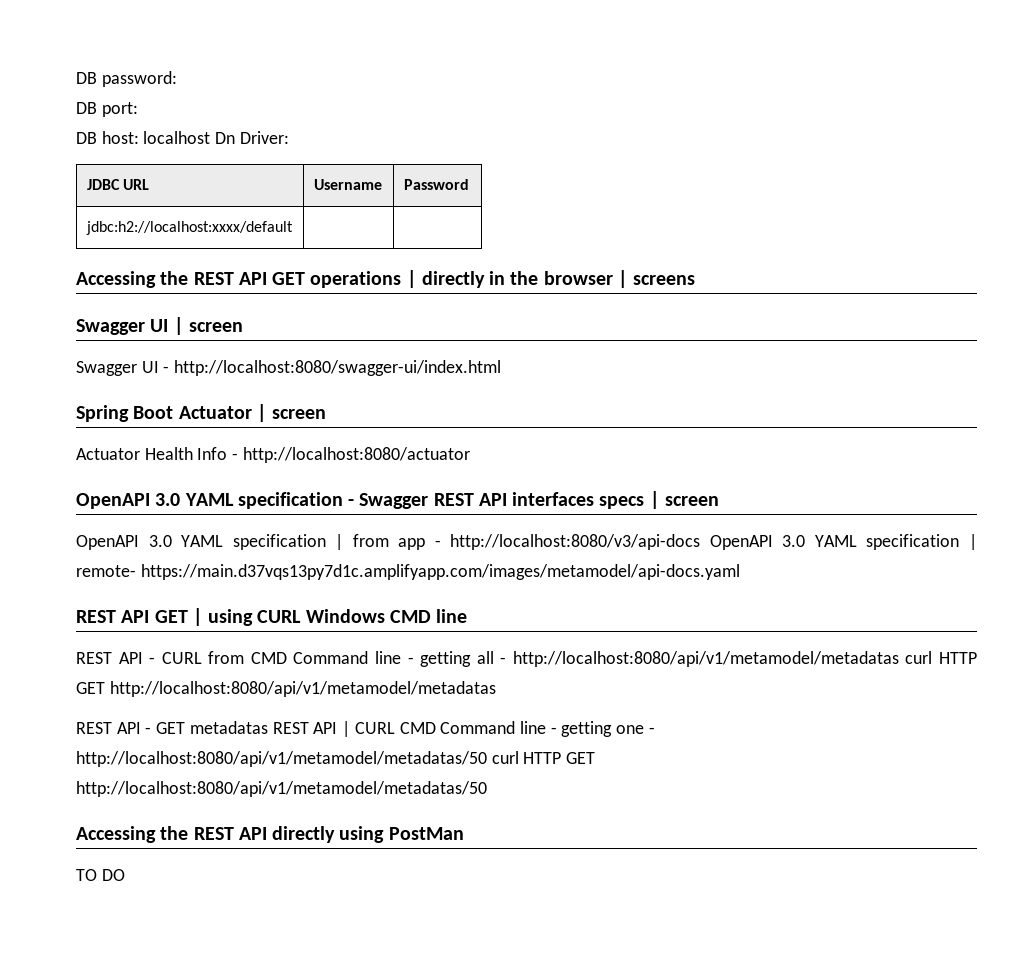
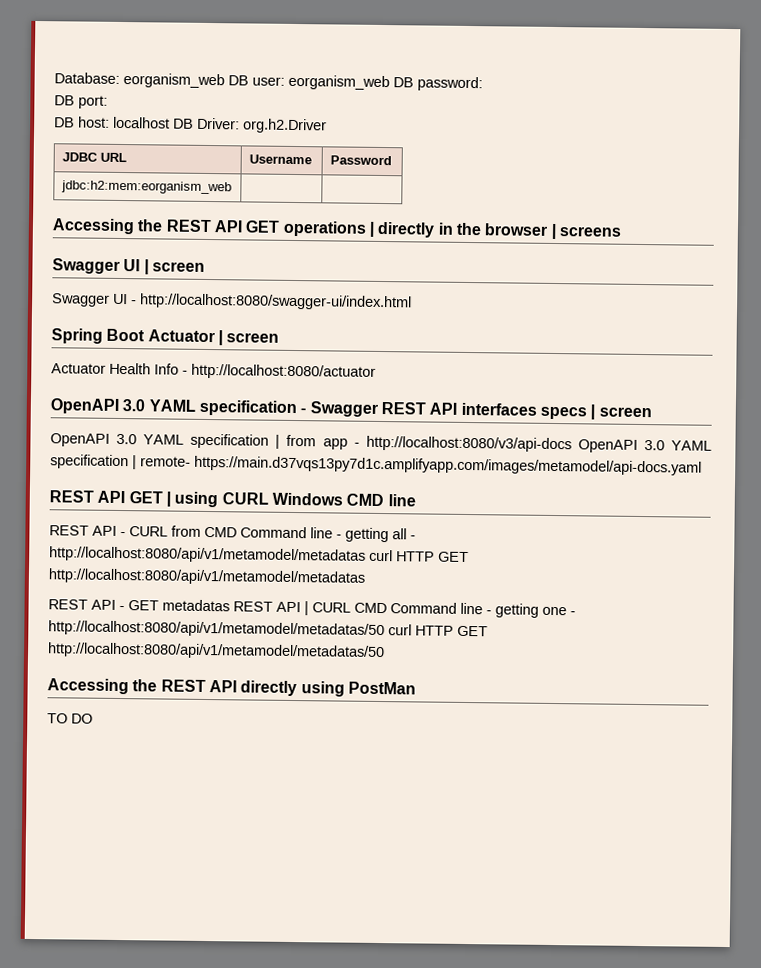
(76, 78) none -> [54,72,390,91] Database: eorganism_web DB user: eorganism_web
[215,132,236,144] Dn -> [173,118,194,129] DB
(289, 137) none -> [243,118,327,134] org.h2.Driver
[85,221,293,235] jdbc:h2://localhost:xxxx/default -> [60,180,232,195] jdbc:h2:mem:eorganism_web

